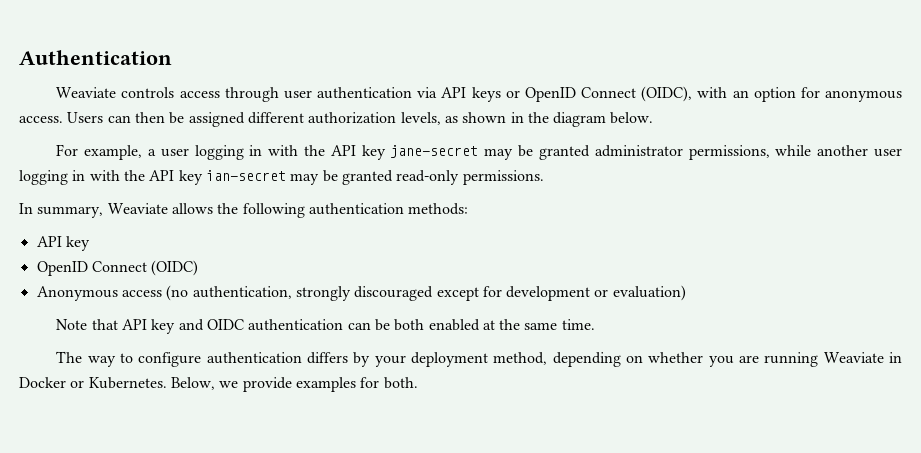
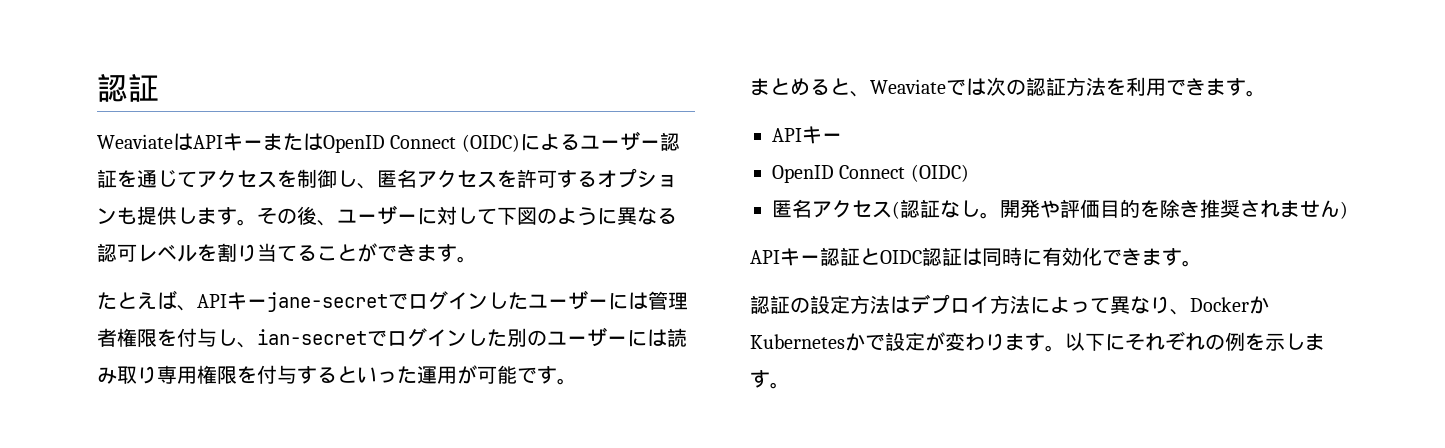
[19,50,172,65] [56,86,903,102] [19,112,654,127] [56,144,902,160] [19,170,544,185] [19,203,469,218] [36,236,90,251] Authentication // Weaviate controls access through user authentication via API keys or OpenID Connect (OIDC), with an option for anonymous access. Users can then be assigned different authorization levels, as shown in the diagram below. // For example, a user logging in with the API key jane-secret may be granted administrator permissions, while another user logging in with the API key ian-secret may be granted read-only permissions. // In summary, Weaviate allows the following authentication methods: // API key -> [97,73,159,102] [97,131,680,153] [97,168,677,189] [97,205,677,226] [97,243,477,263] [97,290,688,312] [97,327,687,348] [97,365,577,385] [750,77,1266,97] [772,126,842,144] 認証 // WeaviateはAPIキーまたはOpenID Connect (OIDC)によるユーザー認証を通じてアクセスを制御し、匿名アクセスを許可するオプションも提供します。その後、ユーザーに対して下図のように異なる認可レベルを割り当てることができます。 // たとえば、APIキーjane-secretでログインしたユーザーには管理者権限を付与し、ian-secretでログインした別のユーザーには読み取り専用権限を付与するといった運用が可能です。 // まとめると、Weaviateでは次の認証方法を利用できます。 // APIキー
[36,285,686,301] [56,319,595,334] [56,351,902,367] [19,377,418,392] Anonymous access (no authentication, strongly discouraged except for development or evaluation) // Note that API key and OIDC authentication can be both enabled at the same time. // The way to configure authentication differs by your deployment method, depending on whether you are running Weaviate in Docker or Kubernetes. Below, we provide examples for both. -> [772,199,1348,219] [750,247,1202,267] [750,294,1269,315] [750,331,1325,352] [750,370,790,389] 匿名アクセス(認証なし。開発や評価目的を除き推奨されません) // APIキー認証とOIDC認証は同時に有効化できます。 // 認証の設定方法はデプロイ方法によって異なり、DockerかKubernetesかで設定が変わります。以下にそれぞれの例を示します。

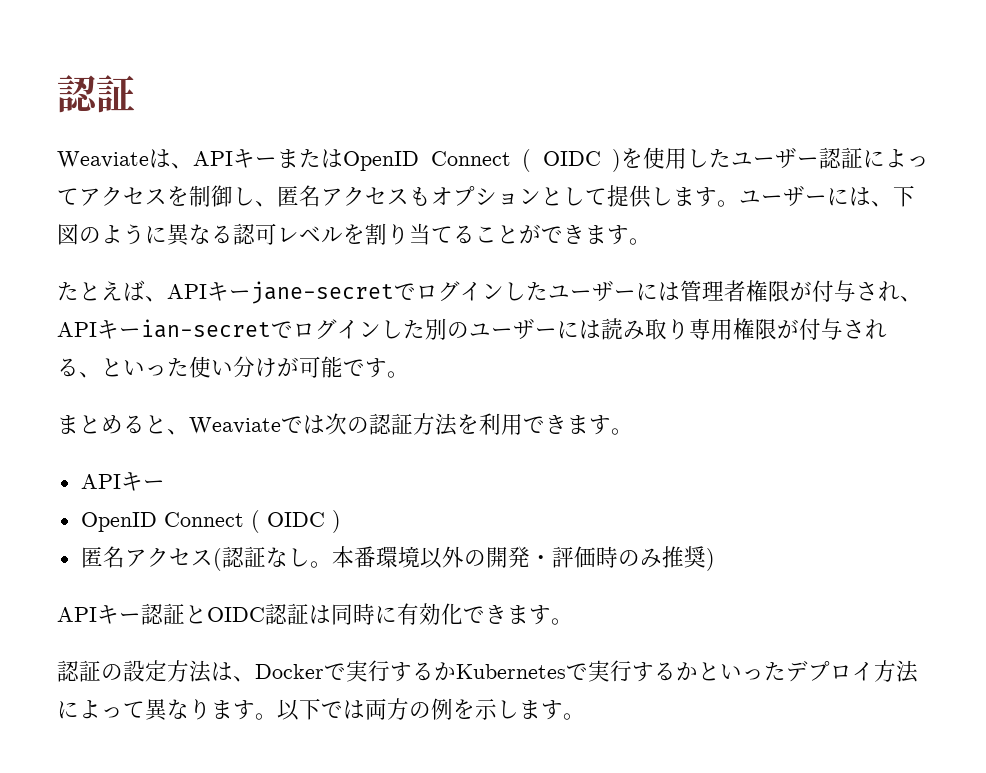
(193, 142) none -> [171,163,193,169] 、
[461,133,580,152] (OIDC)による -> [522,147,731,172] ( OIDC )を使用した
[117,170,177,188] を通じ -> [863,149,929,168] によっ
[497,169,597,188] を許可する -> [409,187,431,206] も
[117,207,137,225] も -> [541,187,607,206] として
[257,205,497,226] その後、ユーザーに対して -> [739,185,893,207] ユーザーには、
[157,328,257,348] を付与し、 -> [790,280,922,302] [57,320,141,339] が付与され、APIキー
[237,365,457,384] を付与するといった運用 -> [777,318,887,340] [57,356,277,378] が付与される、といった使い分け
[910,164,969,182] (OIDC) -> [250,510,341,533] ( OIDC )
[1000,199,1340,218] 開発や評価目的を除き推奨されません -> [331,546,706,569] 本番環境以外の開発・評価時のみ推奨
(910, 305) none -> [233,660,786,682] 、Dockerで実行するかKubernetesで実行するかといった
[1170,296,1269,315] [750,331,1205,352] 、DockerかKubernetesかで設定が変わります。以下にそれぞれ -> [211,698,409,721] ます。以下では両方

